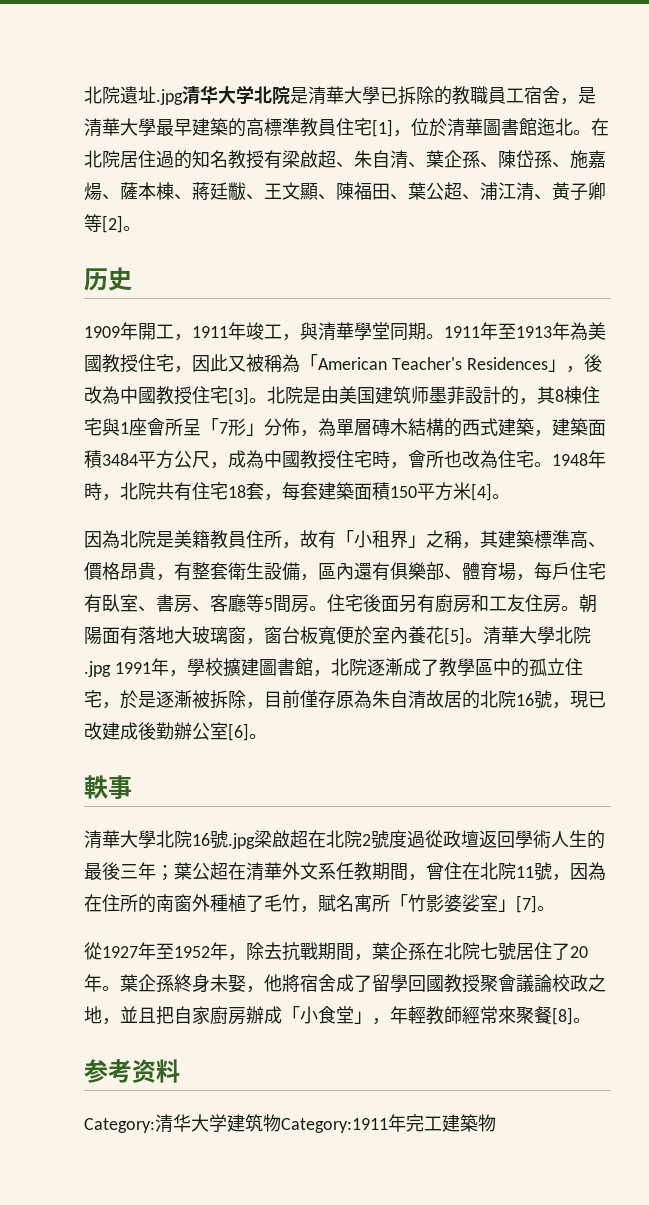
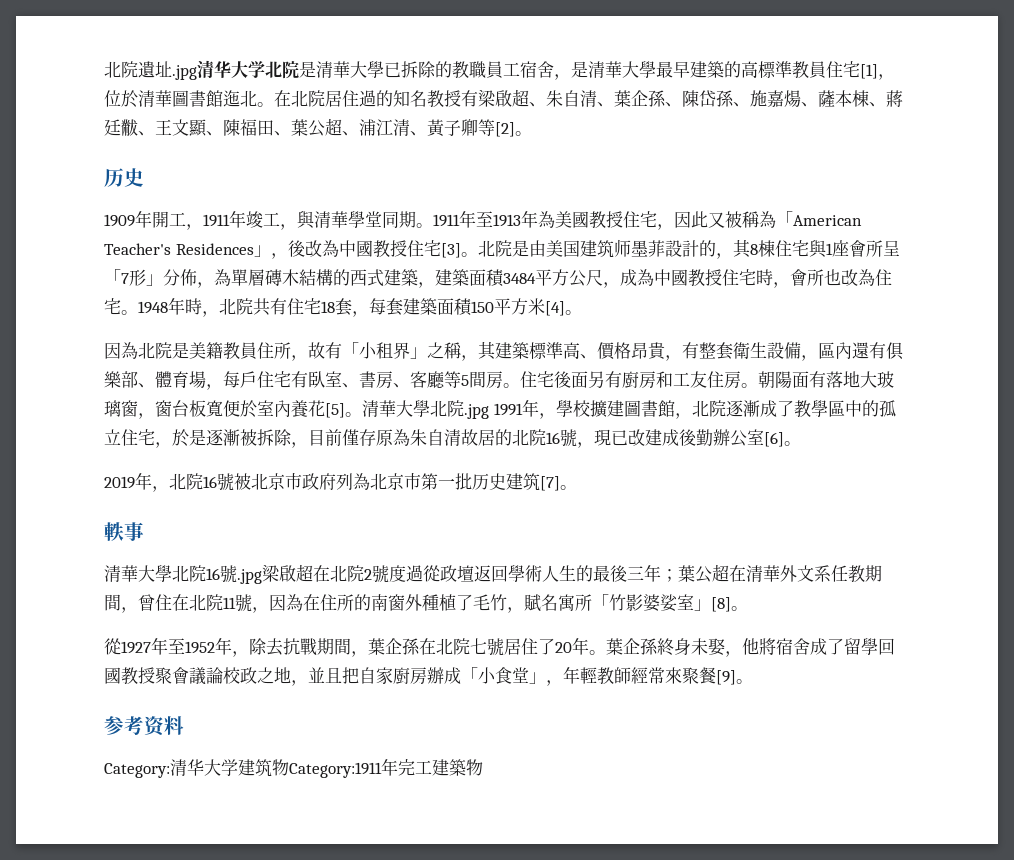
(267, 736) none -> [104,472,577,492] // 2019年，北院16號被北京市政府列為北京市第一批历史建筑[7]。
[516,895,537,913] [7] -> [711,597,731,612] [8]
[552,1007,573,1025] [8] -> [716,670,736,685] [9]

